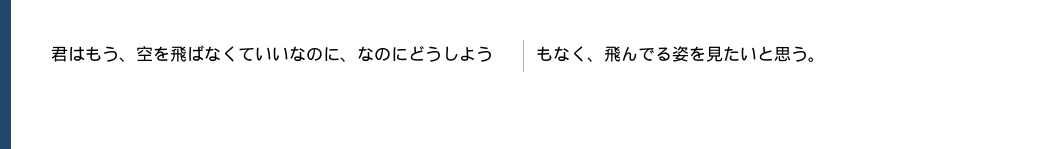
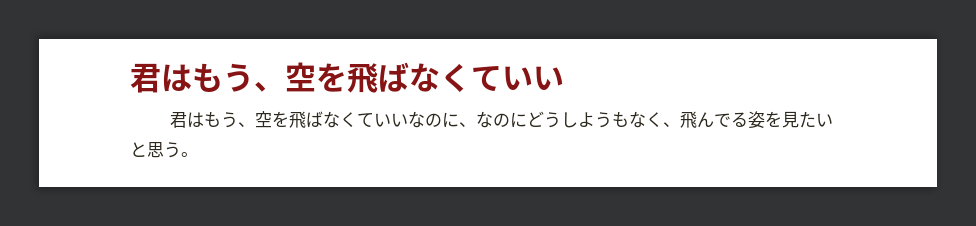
[50,45,289,62] 君はもう、空を飛ばなくていい -> [130,62,564,93] [169,111,408,128] 君はもう、空を飛ばなくていい // 君はもう、空を飛ばなくていい

